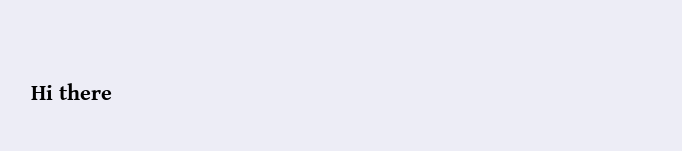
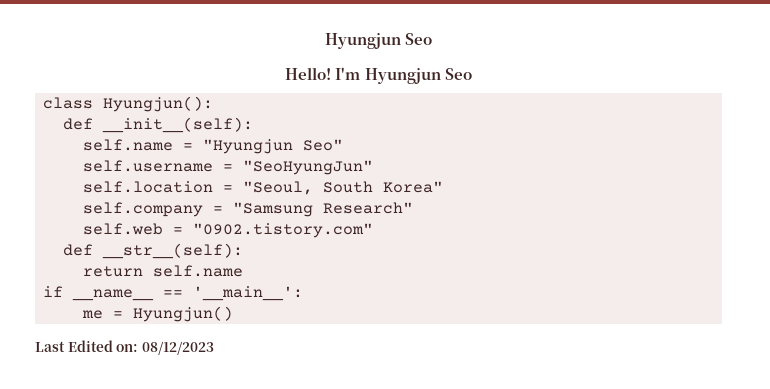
[31,83,112,100] Hi there -> [324,33,433,49] [285,67,472,84] [42,96,213,112] [62,117,253,133] [82,139,343,154] [82,160,373,175] [82,181,443,195] [82,202,413,217] [82,223,373,238] [62,243,243,259] [82,265,243,277] [42,286,303,301] [81,306,233,322] [35,340,214,355] Hyungjun Seo // Hello! I'm Hyungjun Seo // class Hyungjun(): // def __init__(self): // self.name = "Hyungjun Seo" // self.username = "SeoHyungJun" // self.location = "Seoul, South Korea" // self.company = "Samsung Research" // self.web = "0902.tistory.com" // def __str__(self): // return self.name // if __name__ == '__main__': // me = Hyungjun() // Last Edited on: 08/12/2023

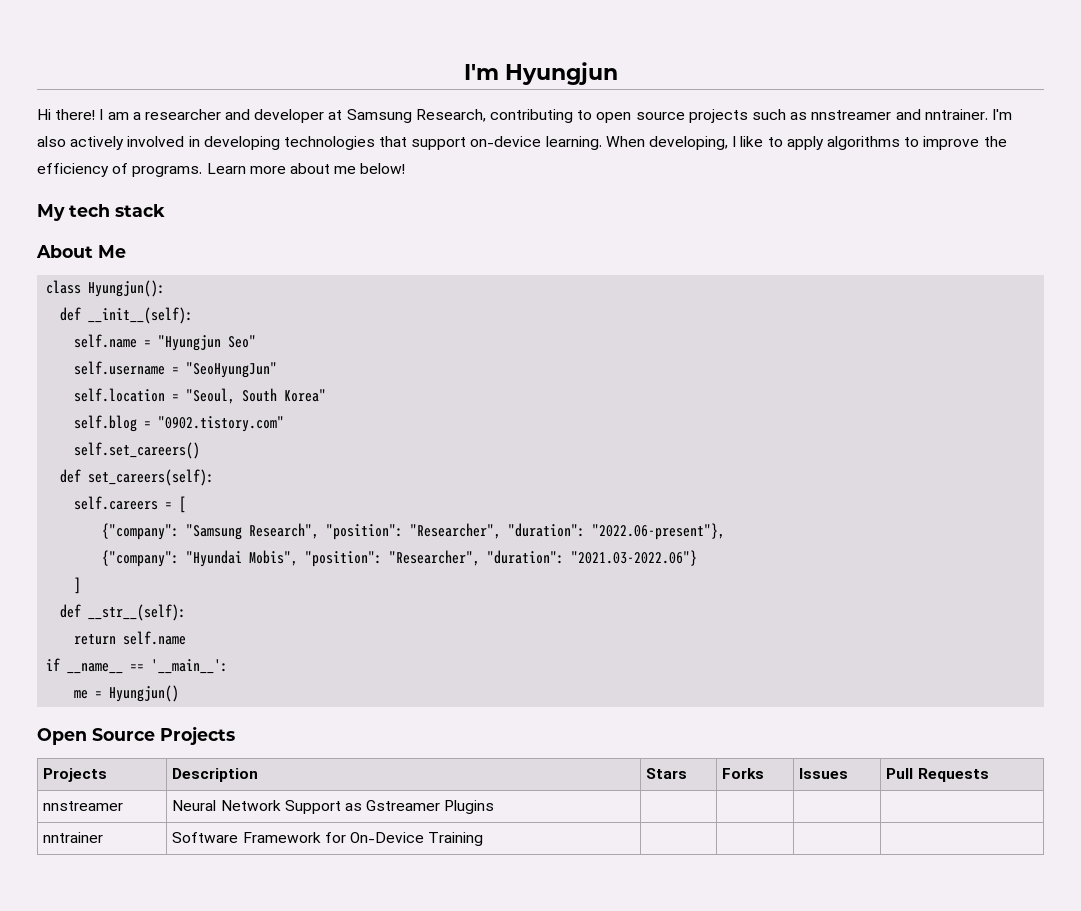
[324,33,433,49] [285,67,332,80] Hyungjun Seo // Hello! -> (463, 72) none
[444,68,472,80] Seo -> [37,109,1012,123] [37,136,1007,150] [37,163,406,177] [37,204,165,221] [36,245,126,258] // Hi there! I am a researcher and developer at Samsung Research, contributing to open source projects such as nnstreamer and nntrainer. I'm also actively involved in developing technologies that support on-device learning. When developing, I like to apply algorithms to improve the efficiency of programs. Learn more about me below! // My tech stack // About Me
[82,202,413,217] [82,223,373,238] self.company = "Samsung Research" // self.web = "0902.tistory.com" -> [74,415,285,432] [74,442,201,459] [60,469,215,486] [74,496,187,513] [102,523,726,540] [102,550,698,567] [74,577,82,594] self.blog = "0902.tistory.com" // self.set_careers() // def set_careers(self): // self.careers = [ // {"company": "Samsung Research", "position": "Researcher", "duration": "2022.06-present"}, // {"company": "Hyundai Mobis", "position": "Researcher", "duration": "2021.03-2022.06"} // ]
[35,340,214,355] Last Edited on: 08/12/2023 -> [37,726,235,745] [43,768,108,782] [172,768,259,782] [646,768,688,779] [722,768,765,779] [799,768,849,779] [886,768,989,782] [43,801,124,811] [172,800,495,814] [43,832,104,843] [172,832,484,846] Open Source Projects // Projects | Description | Stars | Forks | Issues | Pull Requests // nnstreamer | Neural Network Support as Gstreamer Plugins | | | | // nntrainer | Software Framework for On-Device Training | | | |

